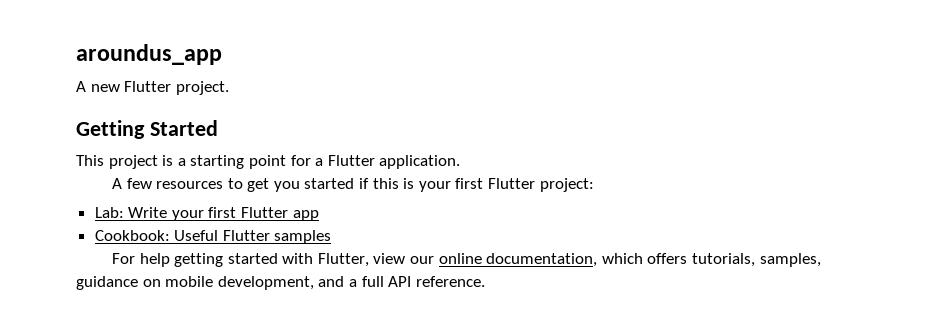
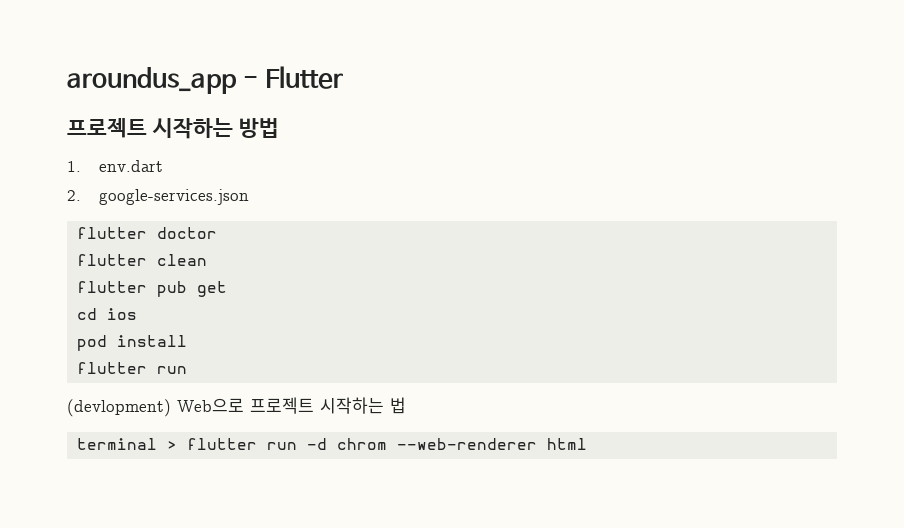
[76,81,229,95] [76,120,218,139] [76,155,461,169] [111,178,594,192] [94,207,319,221] [94,230,332,244] [111,253,821,267] [76,276,485,290] // A new Flutter project. // Getting Started // This project is a starting point for a Flutter application. // A few resources to get you started if this is your first Flutter project: // Lab: Write your first Flutter app // Cookbook: Useful Flutter samples // For help getting started with Flutter, view our online documentation, which offers tutorials, samples, guidance on mobile development, and a full API reference. -> [242,66,343,89] [67,118,279,139] [67,160,164,172] [67,189,250,205] [77,227,218,239] [77,254,208,266] [77,281,228,297] [77,308,138,320] [77,335,188,351] [77,362,188,374] [67,397,406,417] [77,438,588,450] - Flutter // 프로젝트 시작하는 방법 // 1. env.dart // 2. google-services.json // flutter doctor // flutter clean // flutter pub get // cd ios // pod install // flutter run // (devlopment) Web으로 프로젝트 시작하는 법 // terminal > flutter run -d chrom --web-renderer html

